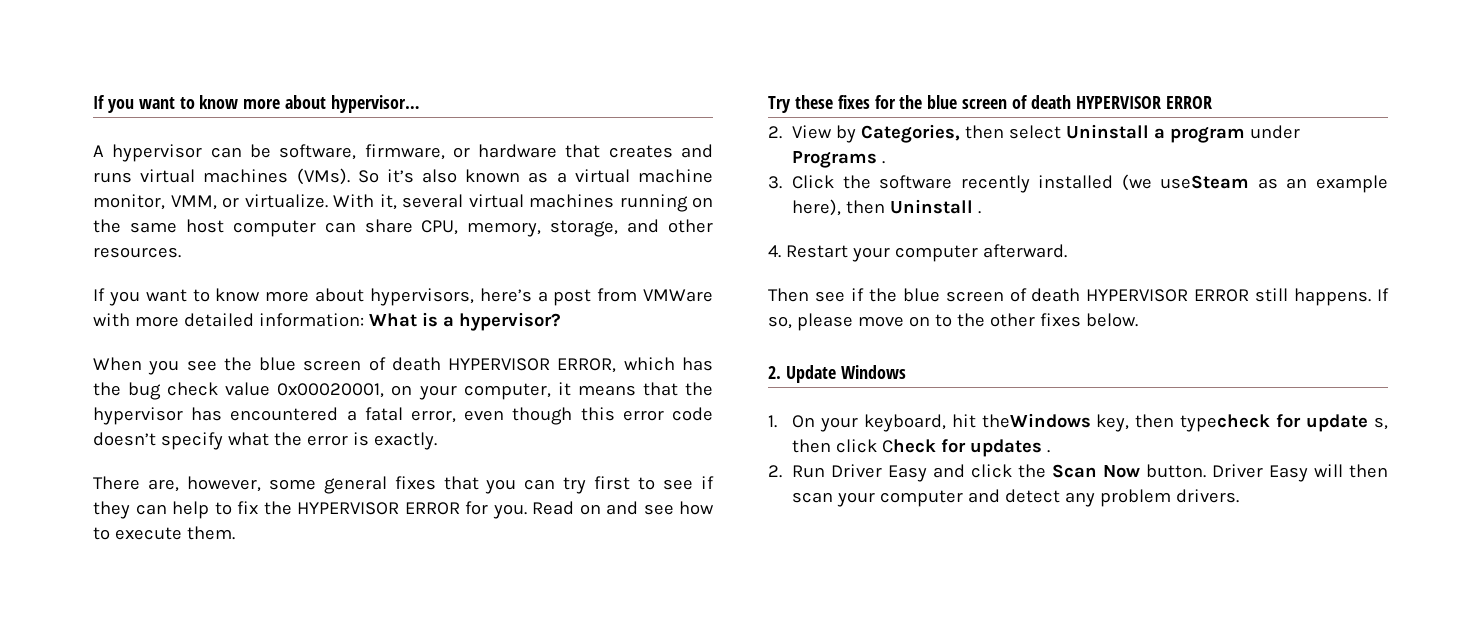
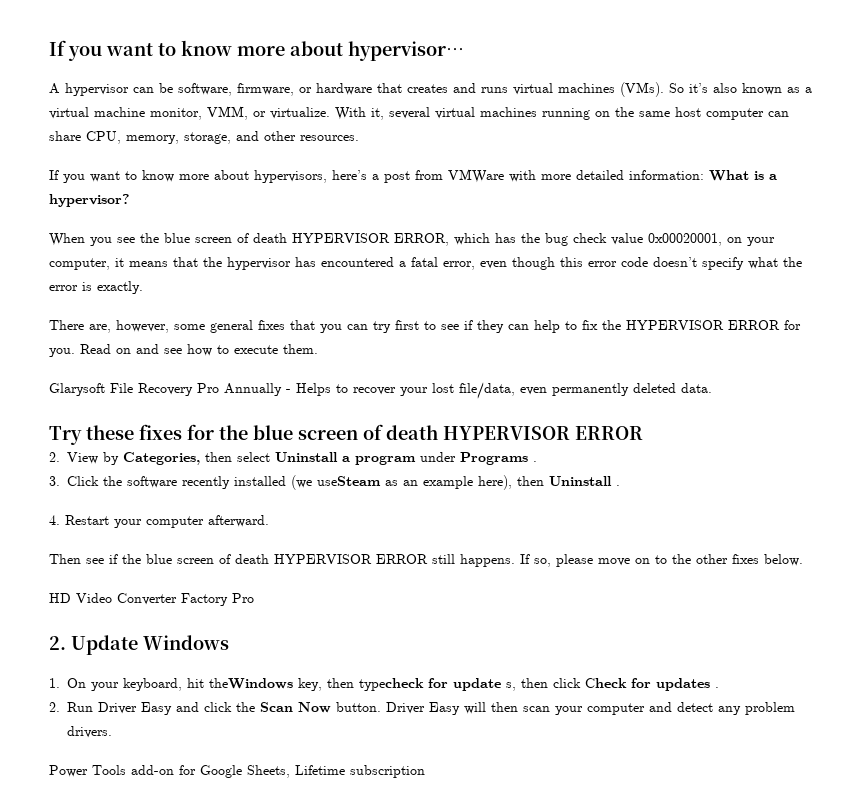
(235, 533) none -> [49,382,712,399] // Glarysoft File Recovery Pro Annually - Helps to recover your lost file/data, even permanently deleted data.
(1138, 320) none -> [49,593,254,606] // HD Video Converter Factory Pro
(1239, 496) none -> [49,765,425,778] // Power Tools add-on for Google Sheets, Lifetime subscription

